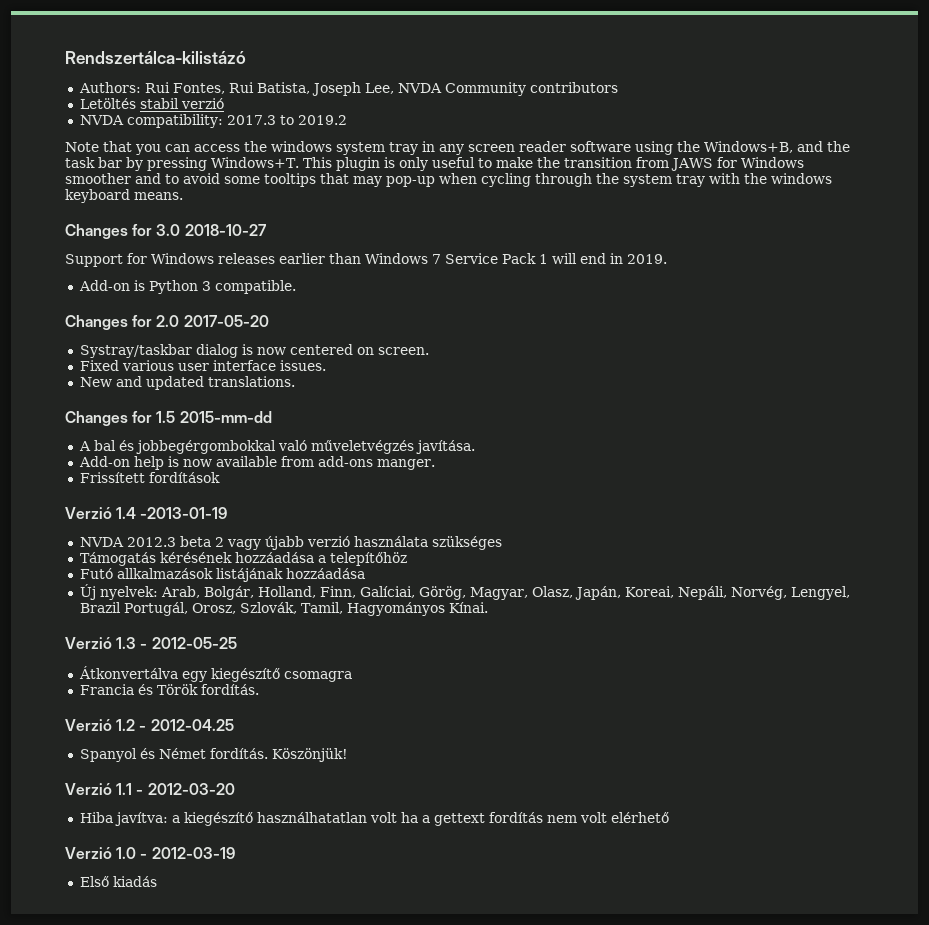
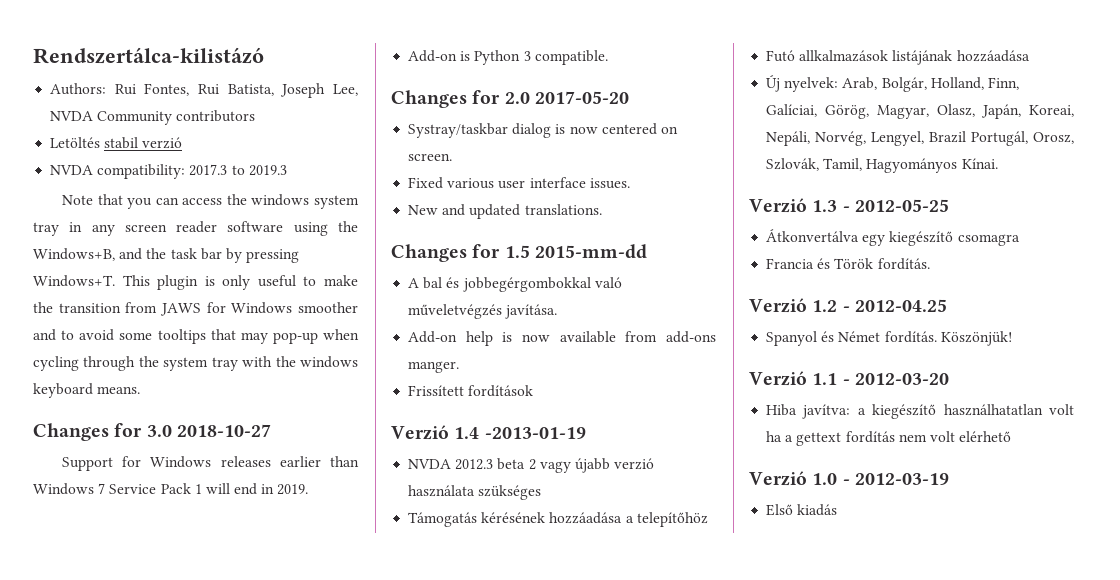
[297,115,347,125] 2019.2 -> [248,165,287,176] 2019.3

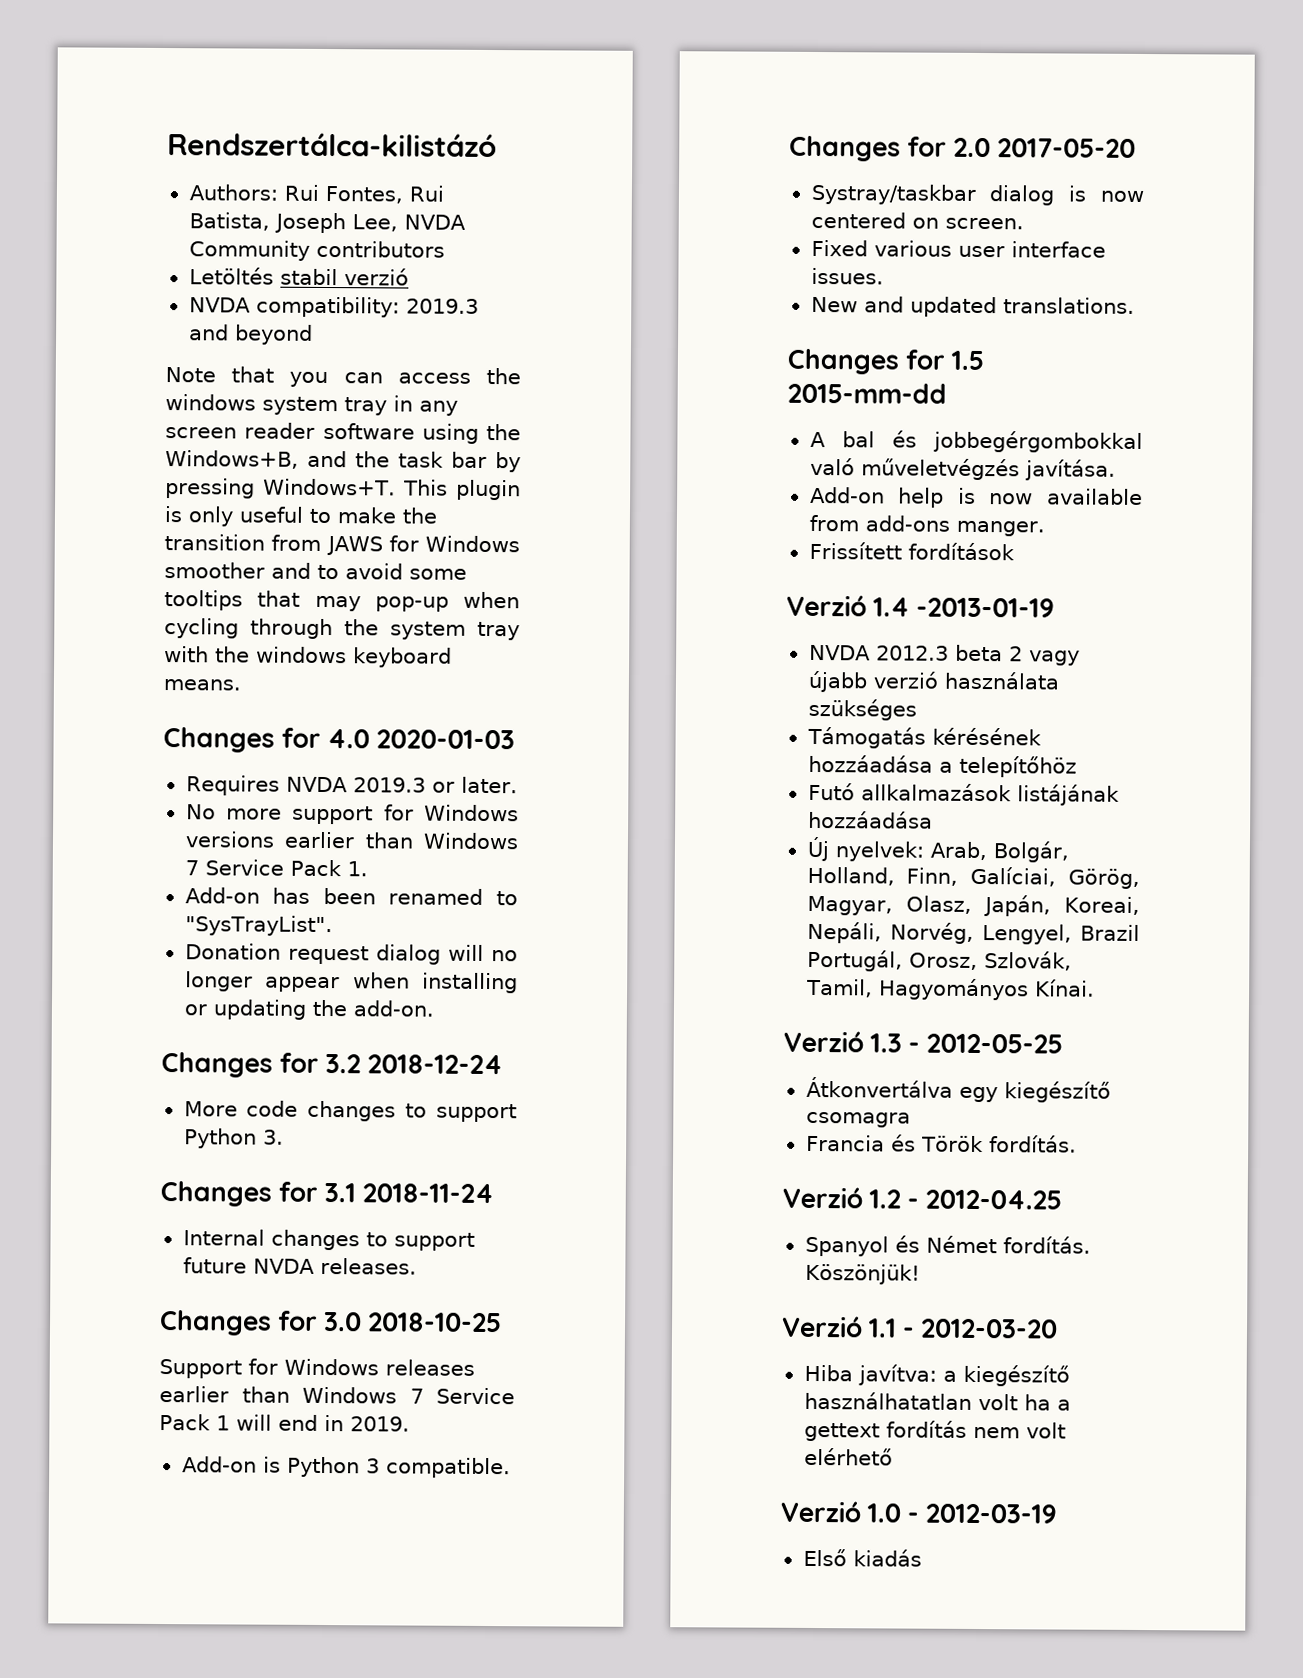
[189,164,287,176] 2017.3 to 2019.3 -> [405,298,479,314] [188,324,313,345] 2019.3 and beyond
(141, 390) none -> [163,727,516,753] [185,775,518,796] [185,804,519,825] [184,831,519,850] [184,859,368,877] [184,887,518,906] [184,915,333,937] [184,943,518,965] [184,971,518,994] [183,999,435,1020] [161,1052,504,1078] [183,1100,517,1123] [183,1128,284,1149] [160,1181,495,1207] [182,1229,475,1251] [182,1257,417,1275] // Changes for 4.0 2020-01-03 // Requires NVDA 2019.3 or later. // No more support for Windows versions earlier than Windows 7 Service Pack 1. // Add-on has been renamed to "SysTrayList". // Donation request dialog will no longer appear when installing or updating the add-on. // Changes for 3.2 2018-12-24 // More code changes to support Python 3. // Changes for 3.1 2018-11-24 // Internal changes to support future NVDA releases.
[176,424,271,437] 2018-10-27 -> [367,1312,503,1333] 2018-10-25

